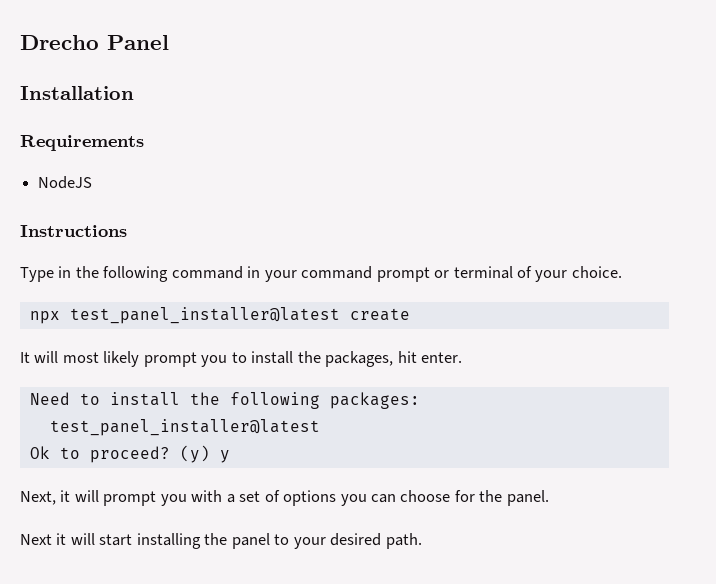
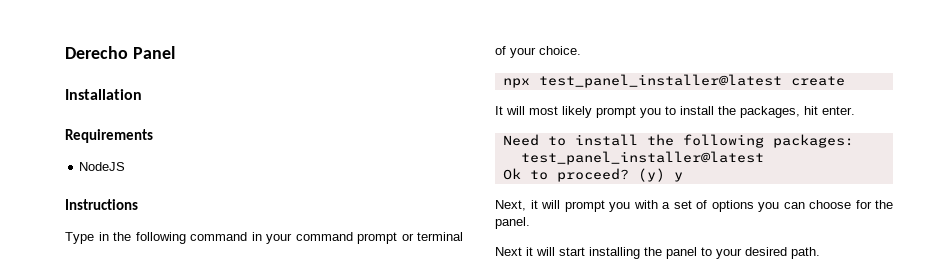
[20,35,99,50] Drecho -> [65,46,128,59] Derecho

